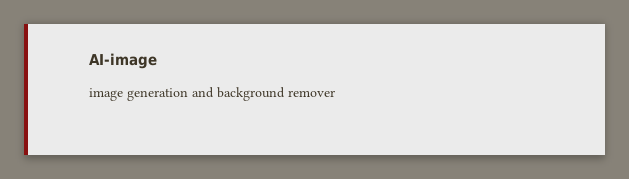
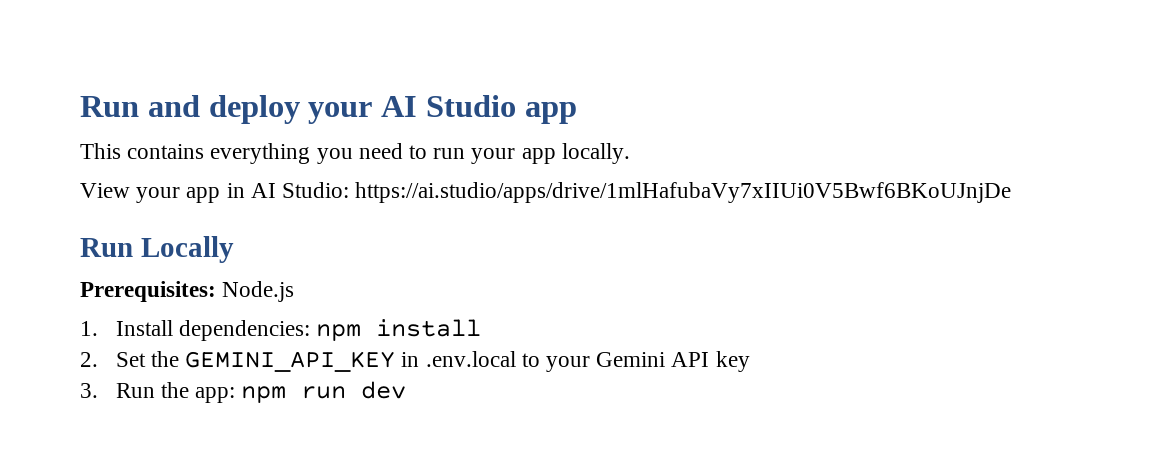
[89,53,157,69] [89,87,335,101] AI-image // image generation and background remover -> [80,95,577,124] [80,143,630,164] [80,182,1012,203] [80,236,234,263] [80,281,295,302] [80,319,482,341] [80,351,750,372] [80,381,407,403] Run and deploy your AI Studio app // This contains everything you need to run your app locally. // View your app in AI Studio: https://ai.studio/apps/drive/1mlHafubaVy7xIIUi0V5Bwf6BKoUJnjDe // Run Locally // Prerequisites: Node.js // 1. Install dependencies: npm install // 2. Set the GEMINI_API_KEY in .env.local to your Gemini API key // 3. Run the app: npm run dev

